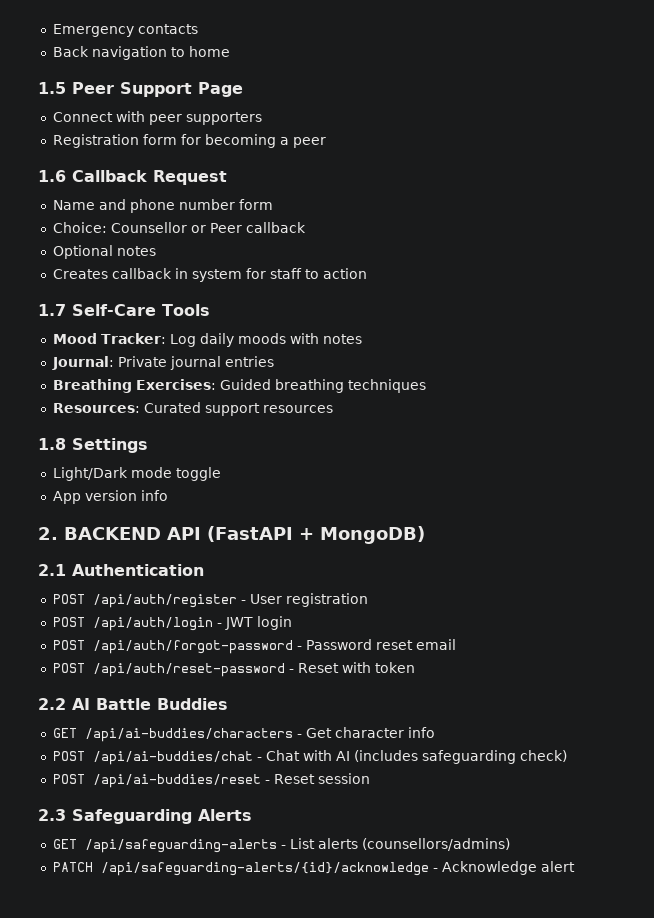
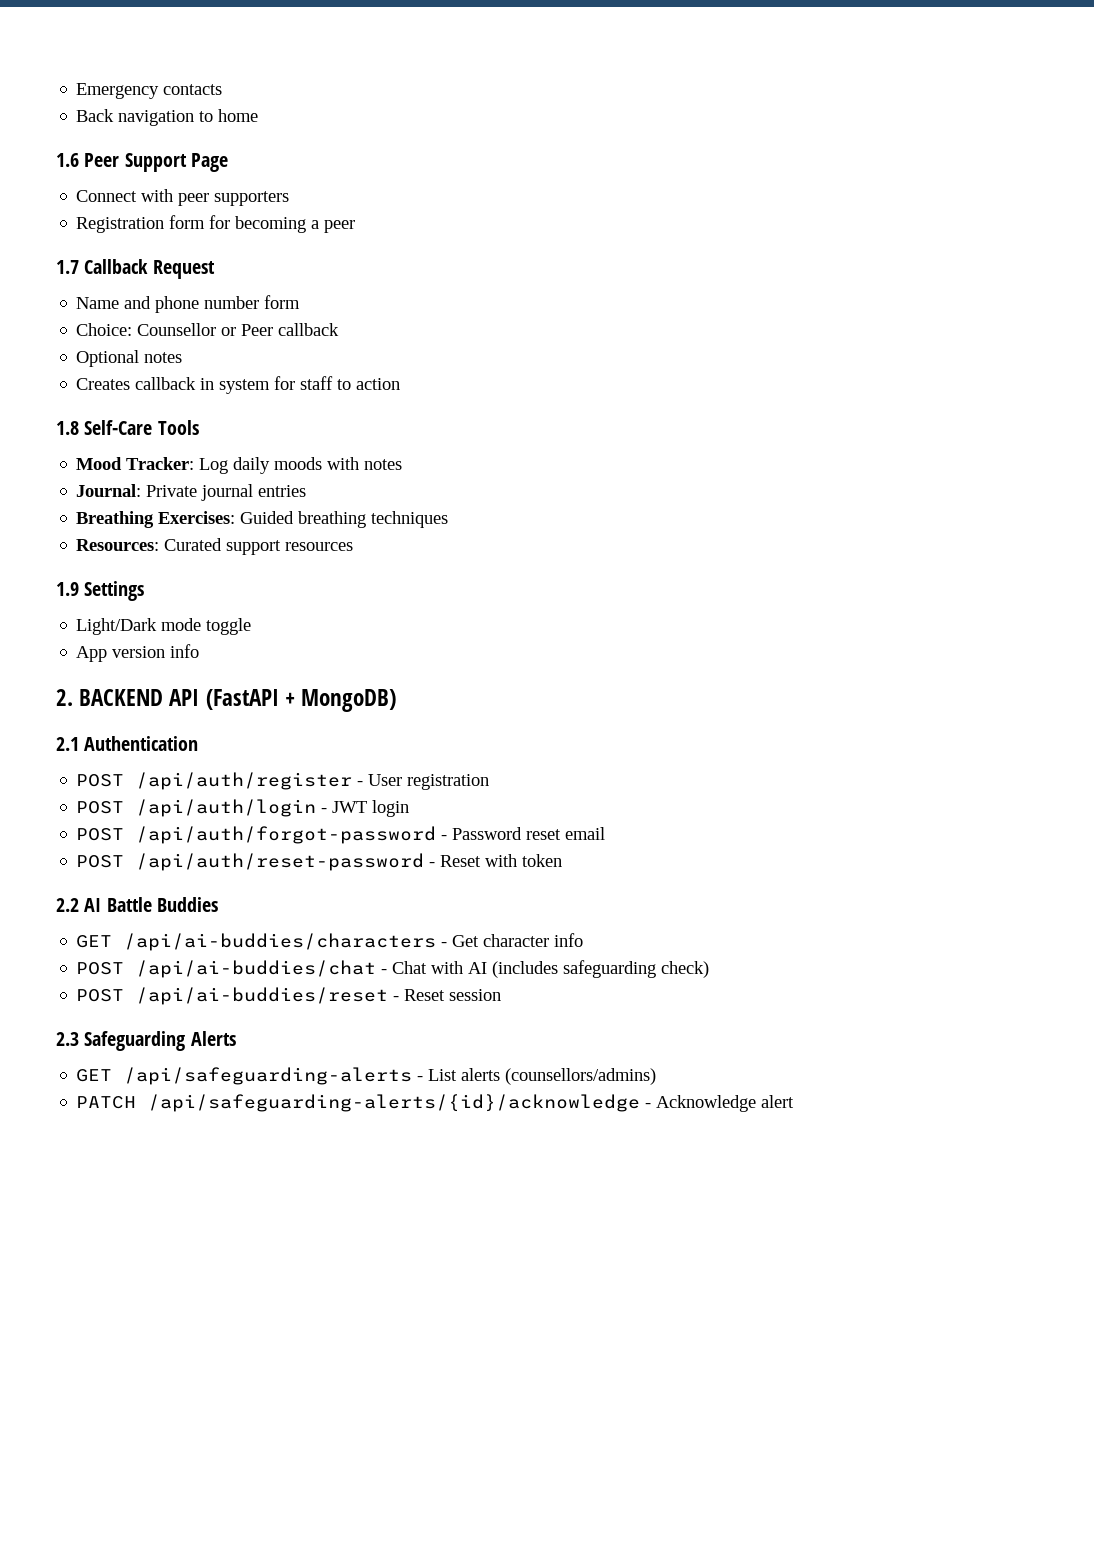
[38,82,66,94] 1.5 -> [56,153,79,167] 1.6
[38,170,66,182] 1.6 -> [56,260,79,274] 1.7
[38,304,66,316] 1.7 -> [56,421,79,435] 1.8
[38,438,66,450] 1.8 -> [56,582,79,596] 1.9

